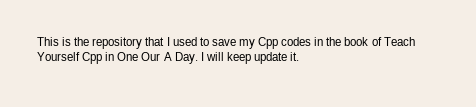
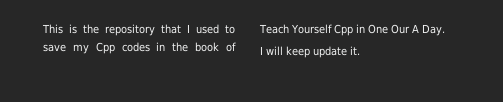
(198, 58) none -> (445, 30) //

